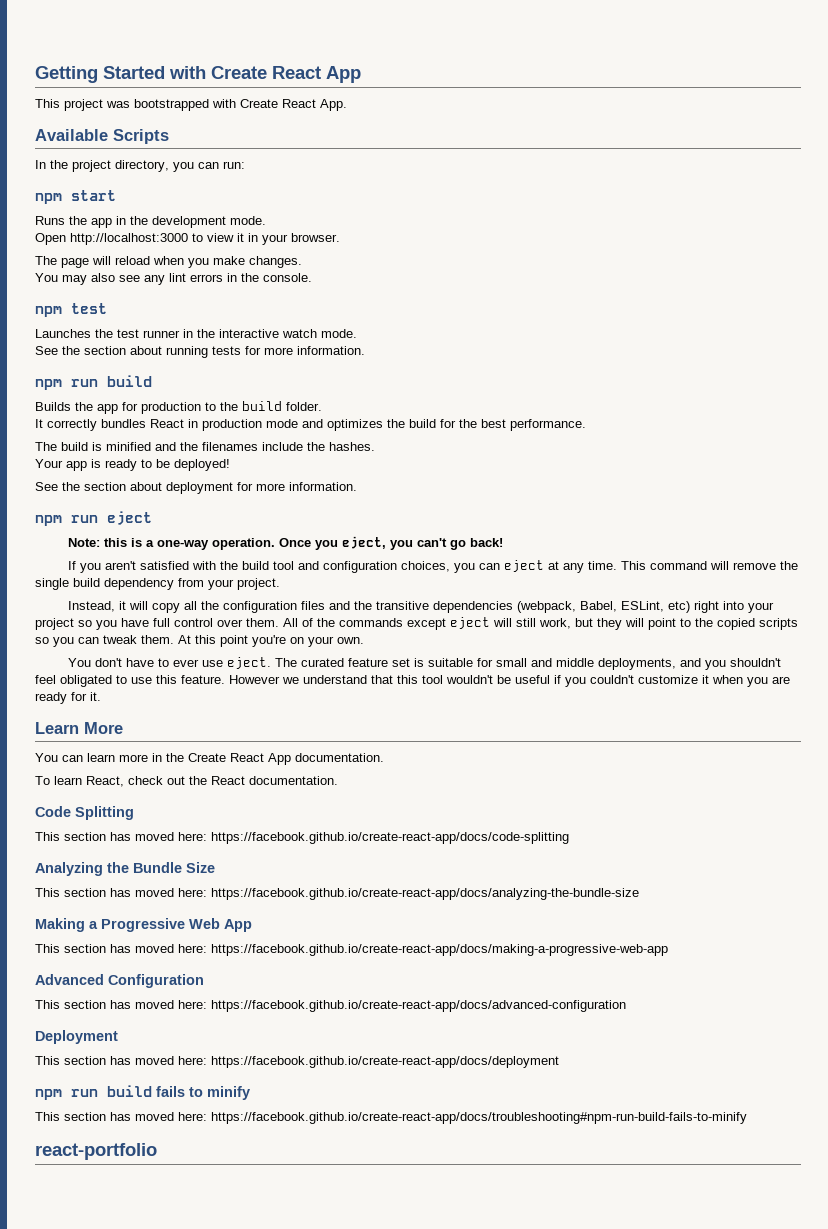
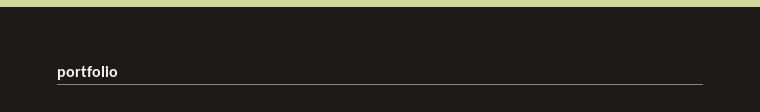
[35,66,361,83] [35,99,347,111] [35,129,169,144] [35,160,245,172] [35,190,116,204] [35,216,266,228] [35,233,340,245] [35,256,302,268] [35,273,312,285] [35,303,107,317] [35,329,357,338] [35,346,365,358] [35,375,152,390] [35,401,322,414] [35,419,586,431] [35,442,375,451] [35,459,230,471] [35,482,357,494] [35,511,152,526] [67,536,503,550] [67,560,798,573] [35,578,280,590] [67,601,774,613] [35,617,798,630] [35,635,364,647] [67,657,781,670] [35,675,790,687] [35,692,101,704] [35,722,123,734] [35,753,384,765] [35,776,338,787] [35,806,134,820] [35,832,569,844] [35,862,215,876] [35,888,639,900] [35,918,252,932] [35,944,668,956] [35,974,204,988] [35,1000,626,1012] [35,1030,118,1044] [35,1056,559,1068] [35,1085,250,1100] [35,1112,747,1124] [35,1143,157,1160] Getting Started with Create React App // This project was bootstrapped with Create React App. // Available Scripts // In the project directory, you can run: // npm start // Runs the app in the development mode. // Open http://localhost:3000 to view it in your browser. // The page will reload when you make changes. // You may also see any lint errors in the console. // npm test // Launches the test runner in the interactive watch mode. // See the section about running tests for more information. // npm run build // Builds the app for production to the build folder. // It correctly bundles React in production mode and optimizes the build for the best performance. // The build is minified and the filenames include the hashes. // Your app is ready to be deployed! // See the section about deployment for more information. // npm run eject // Note: this is a one-way operation. Once you eject, you can't go back! // If you aren't satisfied with the build tool and configuration choices, you can eject at any time. This command will remove the single build dependency from your project. // Instead, it will copy all the configuration files and the transitive dependencies (webpack, Babel, ESLint, etc) right into your project so you have full control over them. All of the commands except eject will still work, but they will point to the copied scripts so you can tweak them. At this point you're on your own. // You don't have to ever use eject. The curated feature set is suitable for small and middle deployments, and you shouldn't feel obligated to use this feature. However we understand that this tool wouldn't be useful if you couldn't customize it when you are ready for it. // Learn More // You can learn more in the Create React App documentation. // To learn React, check out the React documentation. // Code Splitting // This section has moved here: https://facebook.github.io/create-react-app/docs/code-splitting // Analyzing the Bundle Size // This section has moved here: https://facebook.github.io/create-react-app/docs/analyzing-the-bundle-size // Making a Progressive Web App // This section has moved here: https://facebook.github.io/create-react-app/docs/making-a-progressive-web-app // Advanced Configuration // This section has moved here: https://facebook.github.io/create-react-app/docs/advanced-configuration // Deployment // This section has moved here: https://facebook.github.io/create-react-app/docs/deployment // npm run build fails to minify // This section has moved here: https://facebook.github.io/create-react-app/docs/troubleshooting#npm-run-build-fails-to-minify // react-portfolio -> [57,66,118,80] portfolio

